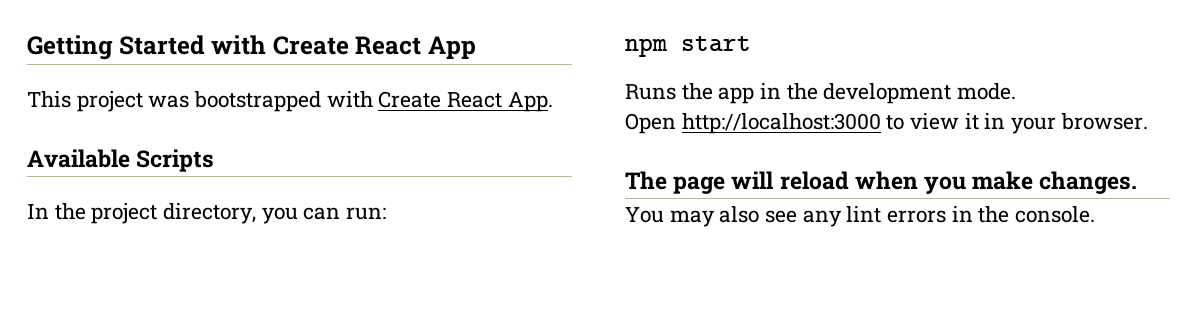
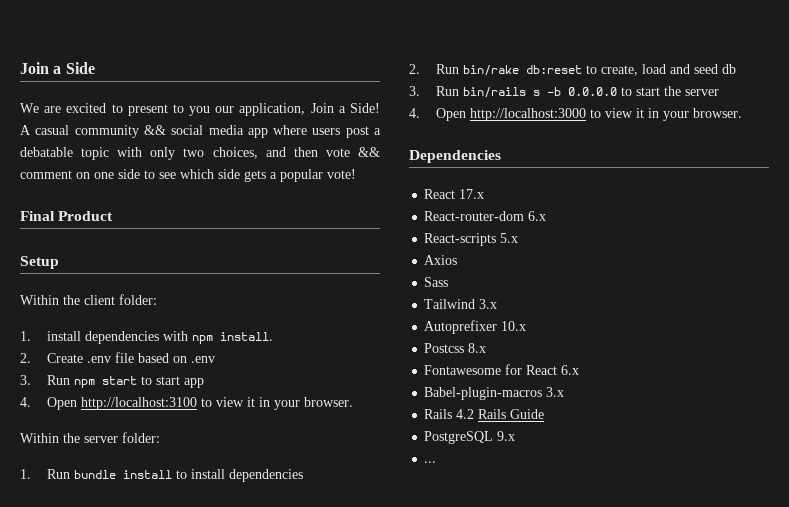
[27,35,477,60] [27,91,553,112] [27,149,215,172] [27,203,387,224] [625,36,751,57] [625,83,1017,104] Getting Started with Create React App // This project was bootstrapped with Create React App. // Available Scripts // In the project directory, you can run: // npm start // Runs the app in the development mode. // -> [20,62,95,74] [20,103,381,116] [20,125,382,138] [20,147,380,160] [20,169,356,182] [20,211,114,221] [20,256,59,269] [20,294,157,305] [20,331,273,344] [20,352,215,363] [20,375,204,388] [20,397,353,410] [20,432,160,443] [20,469,303,482] [409,64,736,76] [409,86,719,98] [409,108,420,118] Join a Side // We are excited to present to you our application, Join a Side! A casual community && social media app where users post a debatable topic with only two choices, and then vote && comment on one side to see which side gets a popular vote! // Final Product // Setup // Within the client folder: // 1. install dependencies with npm install. // 2. Create .env file based on .env // 3. Run npm start to start app // 4. Open http://localhost:3100 to view it in your browser. // Within the server folder: // 1. Run bundle install to install dependencies // 2. Run bin/rake db:reset to create, load and seed db // 3. Run bin/rails s -b 0.0.0.0 to start the server // 4.
[625,171,1138,194] [625,206,1096,227] The page will reload when you make changes. // You may also see any lint errors in the console. -> [409,150,501,163] [424,189,485,199] [424,211,547,221] [424,233,519,246] [424,255,458,265] [424,277,449,287] [424,299,498,309] [424,320,527,334] [424,343,487,353] [424,364,580,375] [424,387,565,400] [424,409,545,419] [424,431,516,444] [424,461,437,463] Dependencies // React 17.x // React-router-dom 6.x // React-scripts 5.x // Axios // Sass // Tailwind 3.x // Autoprefixer 10.x // Postcss 8.x // Fontawesome for React 6.x // Babel-plugin-macros 3.x // Rails 4.2 Rails Guide // PostgreSQL 9.x // ...

